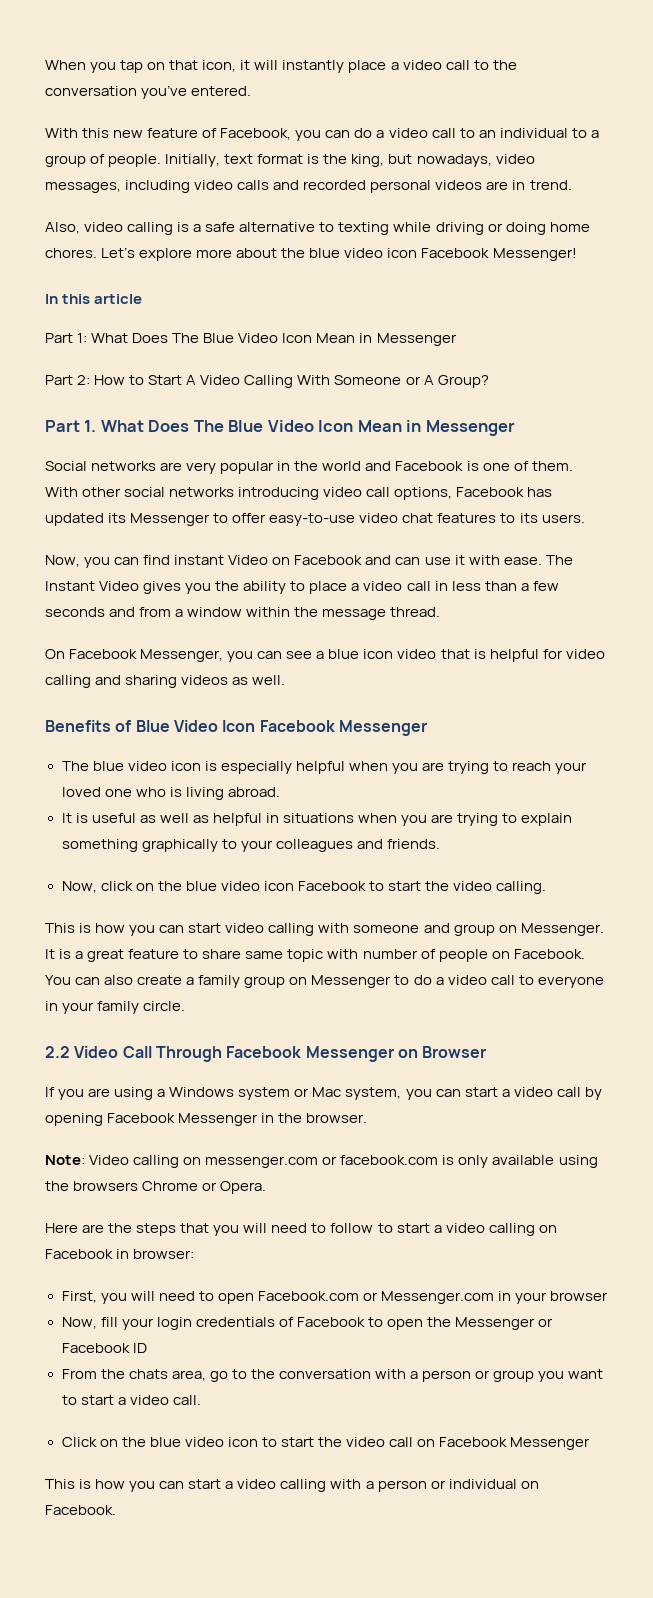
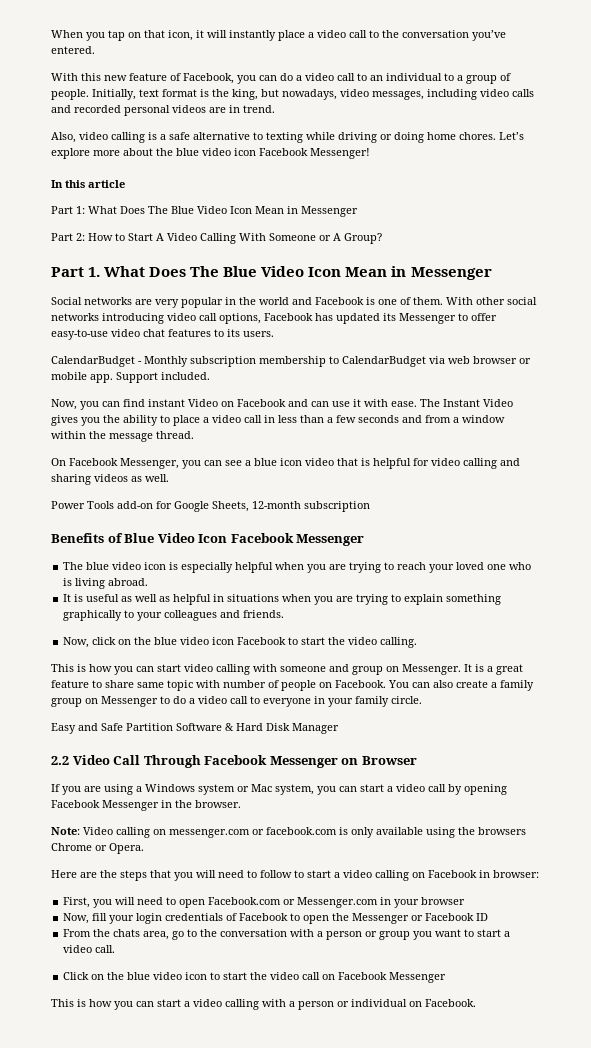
(585, 518) none -> [51,356,531,367] [51,372,210,383] // CalendarBudget - Monthly subscription membership to CalendarBudget via web browser or mobile app. Support included.
(286, 680) none -> [51,501,370,512] // Power Tools add-on for Google Sheets, 12-month subscription
(186, 1006) none -> [51,723,339,734] // Easy and Safe Partition Software & Hard Disk Manager

